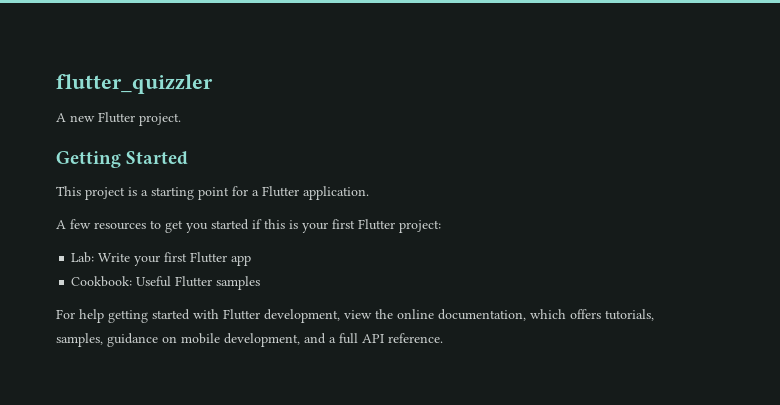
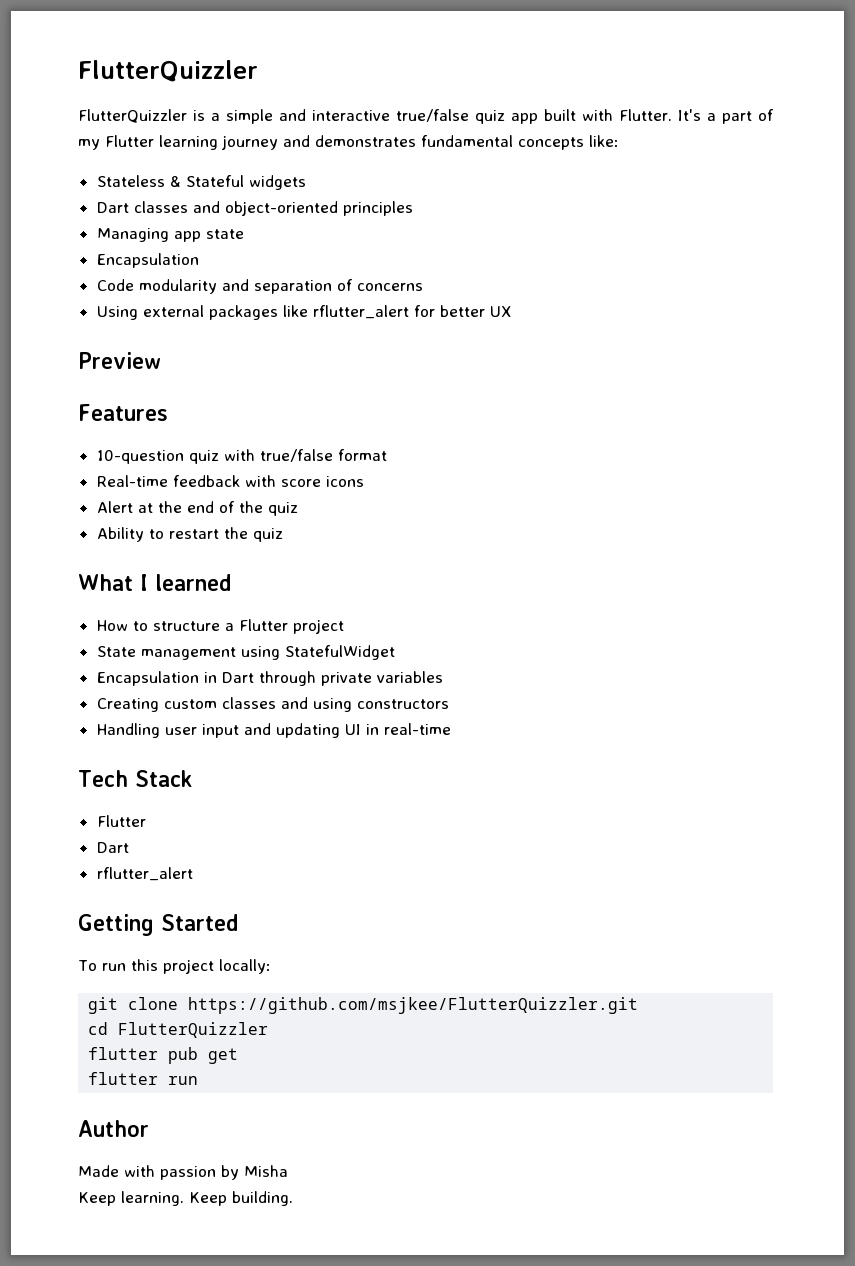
[56,74,213,94] [56,112,181,126] [56,151,189,168] [56,186,369,200] [56,219,441,233] [71,252,252,266] [71,276,261,290] [56,309,654,323] [56,333,443,347] flutter_quizzler // A new Flutter project. // Getting Started // This project is a starting point for a Flutter application. // A few resources to get you started if this is your first Flutter project: // Lab: Write your first Flutter app // Cookbook: Useful Flutter samples // For help getting started with Flutter development, view the online documentation, which offers tutorials, samples, guidance on mobile development, and a full API reference. -> [78,60,258,82] [78,109,774,124] [78,135,619,150] [96,175,306,190] [96,201,413,216] [96,228,244,242] [96,253,199,268] [96,279,423,294] [96,305,511,320] [78,352,161,369] [78,404,168,421] [96,449,387,464] [96,475,364,487] [96,501,298,516] [96,527,283,542] [78,574,232,591] [96,619,344,634] [96,645,395,660] [96,671,443,686] [96,697,449,712] [96,723,451,738] [78,770,192,787] [96,815,146,827] [96,842,129,853] [96,867,193,881] [78,914,239,936] [78,959,271,974] [88,997,639,1014] [88,1022,269,1038] [88,1047,239,1064] [88,1072,199,1085] [78,1120,149,1137] [78,1165,288,1180] [78,1191,293,1206] FlutterQuizzler // FlutterQuizzler is a simple and interactive true/false quiz app built with Flutter. It's a part of my Flutter learning journey and demonstrates fundamental concepts like: // Stateless & Stateful widgets // Dart classes and object-oriented principles // Managing app state // Encapsulation // Code modularity and separation of concerns // Using external packages like rflutter_alert for better UX // Preview // Features // 10-question quiz with true/false format // Real-time feedback with score icons // Alert at the end of the quiz // Ability to restart the quiz // What I learned // How to structure a Flutter project // State management using StatefulWidget // Encapsulation in Dart through private variables // Creating custom classes and using constructors // Handling user input and updating UI in real-time // Tech Stack // Flutter // Dart // rflutter_alert // Getting Started // To run this project locally: // git clone https://github.com/msjkee/FlutterQuizzler.git // cd FlutterQuizzler // flutter pub get // flutter run // Author // Made with passion by Misha // Keep learning. Keep building.

